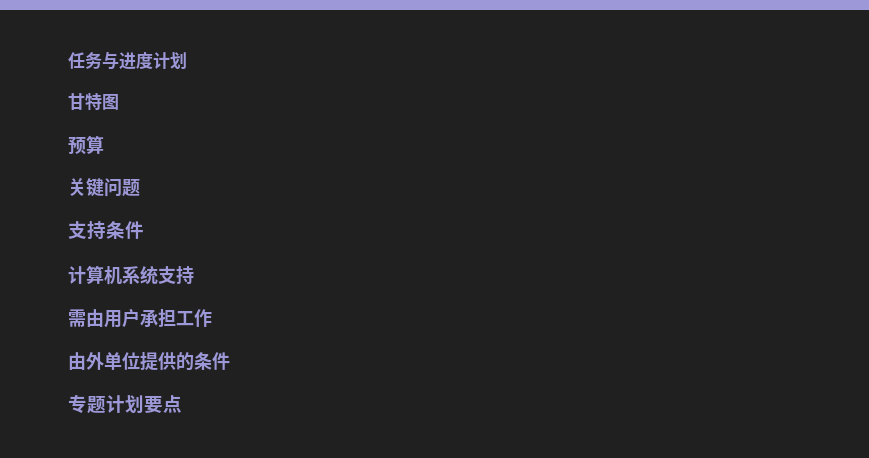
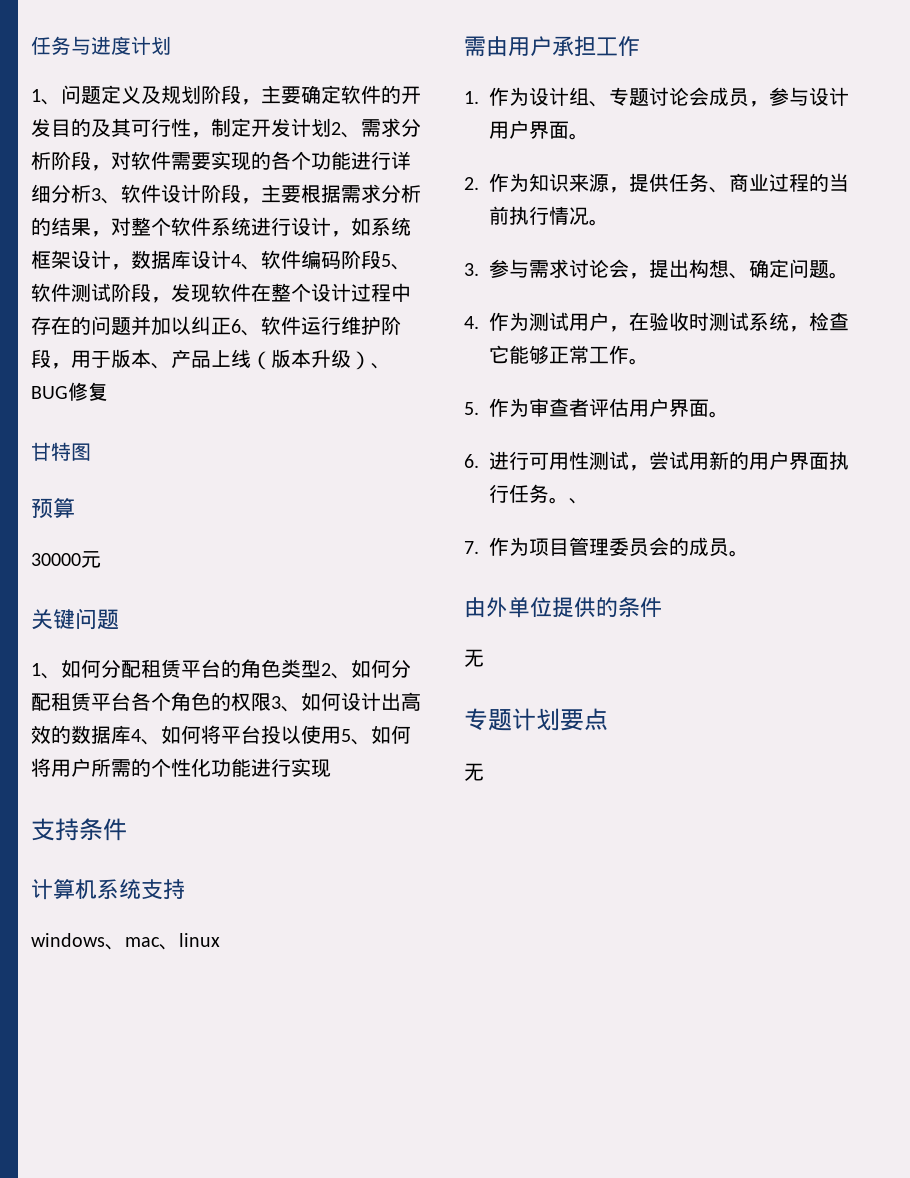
(187, 60) none -> [31,85,421,105] [31,118,421,138] [31,151,411,171] [31,184,421,204] [31,217,411,237] [31,250,411,270] [31,283,411,303] [31,316,401,336] [31,349,391,370] [31,382,108,401] // 1、问题定义及规划阶段，主要确定软件的开发目的及其可行性，制定开发计划2、需求分析阶段，对软件需要实现的各个功能进行详细分析3、软件设计阶段，主要根据需求分析的结果，对整个软件系统进行设计，如系统框架设计，数据库设计4、软件编码阶段5、软件测试阶段，发现软件在整个设计过程中存在的问题并加以纠正6、软件运行维护阶段，用于版本、产品上线（版本升级）、BUG修复
(104, 144) none -> [31,551,101,568] // 30000元
(140, 188) none -> [31,659,411,679] [31,692,421,712] [31,725,411,745] [31,758,331,778] // 1、如何分配租赁平台的角色类型2、如何分配租赁平台各个角色的权限3、如何设计出高效的数据库4、如何将平台投以使用5、如何将用户所需的个性化功能进行实现
(194, 275) none -> [31,933,220,950] // windows、mac、linux
(212, 318) none -> [464,87,850,107] [489,120,590,140] [464,173,850,193] [489,206,610,226] [464,259,850,279] [464,312,850,332] [489,345,650,365] [464,398,730,418] [464,451,850,471] [489,484,590,504] [464,537,750,557] // 1.作为设计组、专题讨论会成员，参与设计用户界面。 // 2.作为知识来源，提供任务、商业过程的当前执行情况。 // 3.参与需求讨论会，提出构想、确定问题。 // 4.作为测试用户，在验收时测试系统，检查它能够正常工作。 // 5.作为审查者评估用户界面。 // 6.进行可用性测试，尝试用新的用户界面执行任务。、 // 7.作为项目管理委员会的成员。
(230, 361) none -> [464,649,484,667] // 无
(182, 404) none -> [464,763,484,781] // 无

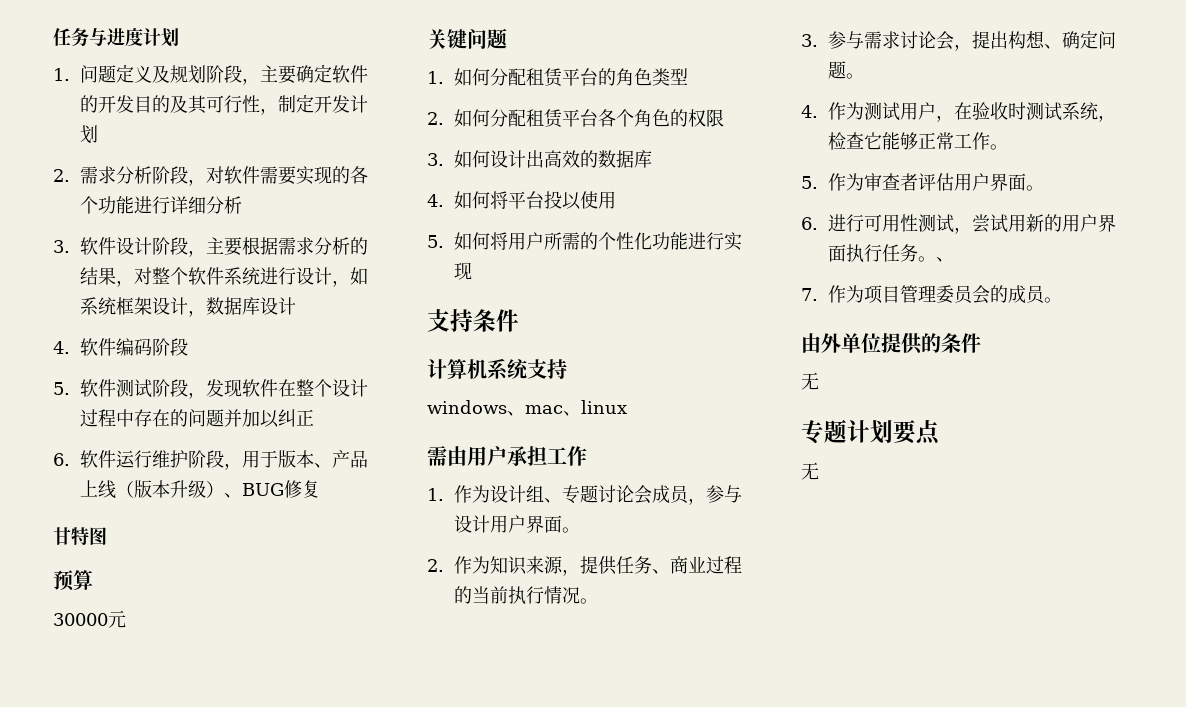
[31,89,61,105] 1、 -> [53,68,70,81] 1.
[331,122,361,138] 2、 -> [53,169,70,182] // 2.
[91,188,121,204] 3、 -> [53,240,70,253] // 3.
[231,254,261,270] 4、 -> [53,341,70,354] // 4.
[381,254,411,270] 5、 -> [53,382,70,395] // 5.
[231,319,261,336] 6、 -> [53,453,70,466] // 6.
[31,663,61,679] 1、 -> [427,71,444,84] 1.
[321,663,351,679] 2、 -> [427,112,444,125] // 2.
[271,696,301,712] 3、 -> [427,153,444,166] // 3.
[131,729,161,745] 4、 -> [427,194,444,207] // 4.
[341,729,371,745] 5、 -> [427,235,444,248] // 5.

